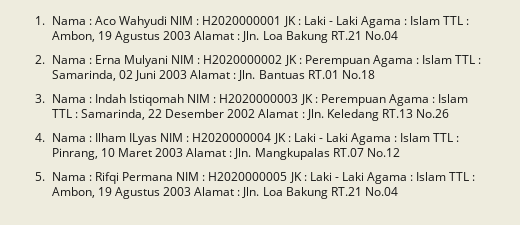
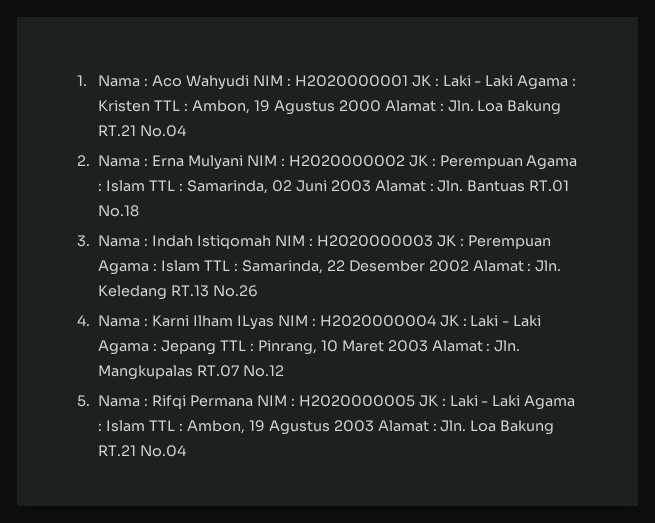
[410,16,470,25] [51,31,192,43] Islam TTL : Ambon, 19 Agustus 2003 -> [98,100,381,115] Kristen TTL : Ambon, 19 Agustus 2000
(92, 139) none -> [152,315,190,327] Karni
[400,133,431,142] Islam -> [161,340,217,355] Jepang

